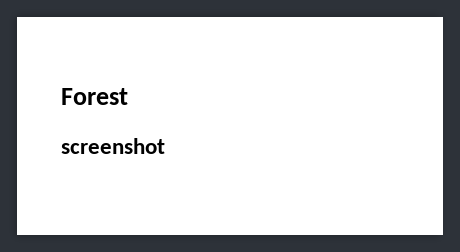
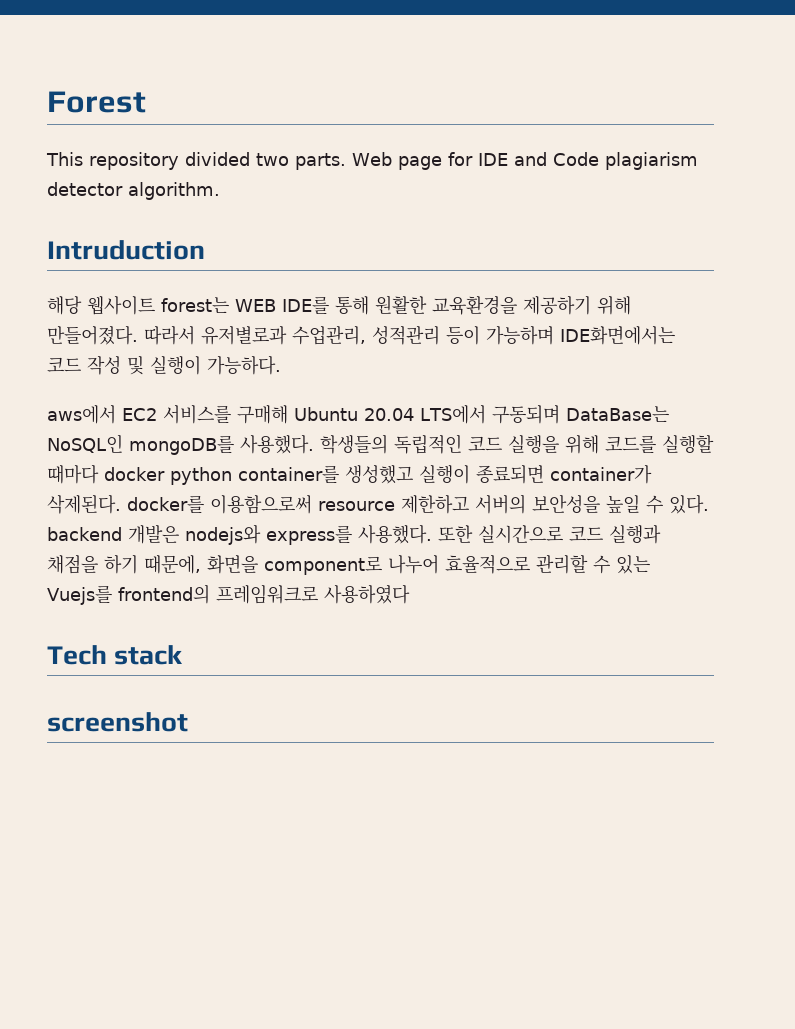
(128, 96) none -> [46,152,698,170] [47,182,220,200] [47,240,205,260] [47,295,631,315] [47,325,675,345] [47,355,281,375] [47,405,669,424] [47,434,714,455] [47,464,652,485] [47,494,709,514] [47,524,661,545] [47,555,650,575] [47,584,410,605] [47,645,183,665] // This repository divided two parts. Web page for IDE and Code plagiarism detector algorithm. // Intruduction // 해당 웹사이트 forest는 WEB IDE를 통해 원활한 교육환경을 제공하기 위해 만들어졌다. 따라서 유저별로과 수업관리, 성적관리 등이 가능하며 IDE화면에서는 코드 작성 및 실행이 가능하다. // aws에서 EC2 서비스를 구매해 Ubuntu 20.04 LTS에서 구동되며 DataBase는 NoSQL인 mongoDB를 사용했다. 학생들의 독립적인 코드 실행을 위해 코드를 실행할 때마다 docker python container를 생성했고 실행이 종료되면 container가 삭제된다. docker를 이용함으로써 resource 제한하고 서버의 보안성을 높일 수 있다. backend 개발은 nodejs와 express를 사용했다. 또한 실시간으로 코드 실행과 채점을 하기 때문에, 화면을 component로 나누어 효율적으로 관리할 수 있는 Vuejs를 frontend의 프레임워크로 사용하였다 // Tech stack

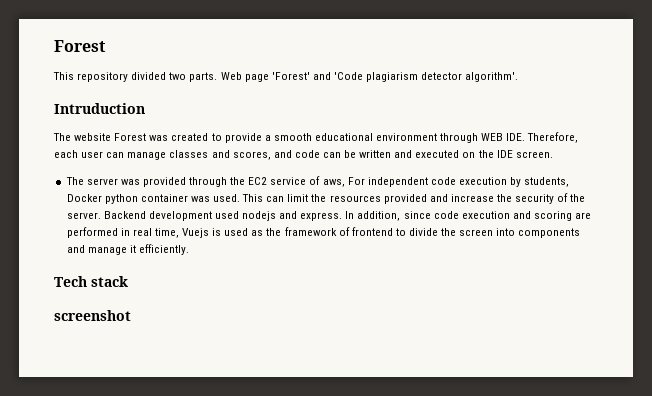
[447,152,599,166] for IDE and Code -> [271,72,363,80] 'Forest' and 'Code
[128,182,220,200] algorithm. -> [465,72,519,82] algorithm'.
[47,295,631,315] [47,325,675,345] [47,355,281,375] [47,405,669,424] [47,434,714,455] [47,464,652,485] [47,494,709,514] [47,524,661,545] [47,555,650,575] [47,584,410,605] 해당 웹사이트 forest는 WEB IDE를 통해 원활한 교육환경을 제공하기 위해 만들어졌다. 따라서 유저별로과 수업관리, 성적관리 등이 가능하며 IDE화면에서는 코드 작성 및 실행이 가능하다. // aws에서 EC2 서비스를 구매해 Ubuntu 20.04 LTS에서 구동되며 DataBase는 NoSQL인 mongoDB를 사용했다. 학생들의 독립적인 코드 실행을 위해 코드를 실행할 때마다 docker python container를 생성했고 실행이 종료되면 container가 삭제된다. docker를 이용함으로써 resource 제한하고 서버의 보안성을 높일 수 있다. backend 개발은 nodejs와 express를 사용했다. 또한 실시간으로 코드 실행과 채점을 하기 때문에, 화면을 component로 나누어 효율적으로 관리할 수 있는 Vuejs를 frontend의 프레임워크로 사용하였다 -> [53,132,579,143] [54,150,553,160] [65,176,570,187] [66,193,586,204] [66,211,592,221] [66,227,581,238] [66,244,189,255] The website Forest was created to provide a smooth educational environment through WEB IDE. Therefore, each user can manage classes and scores, and code can be written and executed on the IDE screen. // The server was provided through the EC2 service of aws, For independent code execution by students, Docker python container was used. This can limit the resources provided and increase the security of the server. Backend development used nodejs and express. In addition, since code execution and scoring are performed in real time, Vuejs is used as the framework of frontend to divide the screen into components and manage it efficiently.

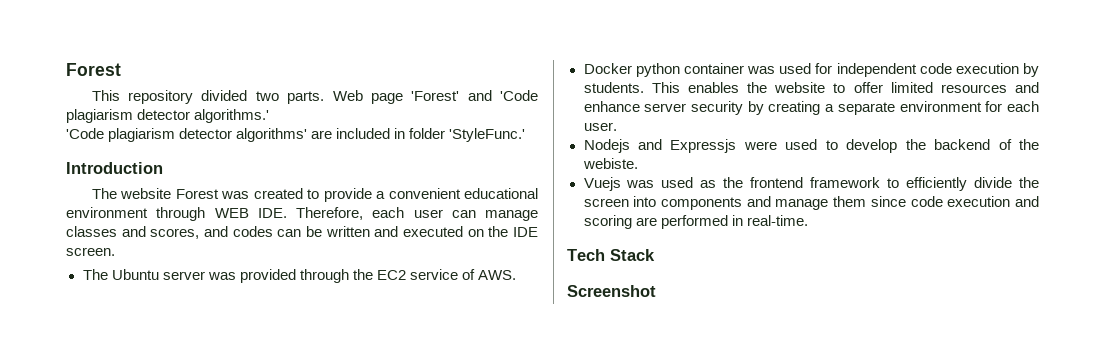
[465,72,519,82] [54,103,145,114] algorithm'. // Intruduction -> [194,109,270,123] [66,128,526,142] [66,162,163,174] algorithms.' // 'Code plagiarism detector algorithms' are included in folder 'StyleFunc.' // Introduction
[273,133,312,141] smooth -> [388,188,461,199] convenient
[294,150,320,158] code -> [232,226,273,237] codes
(84, 181) none -> [111,269,159,280] Ubuntu
[322,177,570,187] [66,193,586,204] [66,211,401,221] aws, For independent code execution by students, Docker python container was used. This can limit the resources provided and increase the security of the server. Backend development used nodejs and express. In addition, -> [478,270,516,280] [583,63,1039,77] [583,82,1039,93] [583,101,1039,115] [583,122,617,131] [583,139,1039,153] [582,158,638,169] [583,177,1039,191] [583,196,867,210] AWS. // Docker python container was used for independent code execution by students. This enables the website to offer limited resources and enhance server security by creating a separate environment for each user. // Nodejs and Expressjs were used to develop the backend of the webiste. // Vuejs was used as the frontend framework to efficiently divide the screen into components and manage them
[132,227,581,238] [66,244,189,255] real time, Vuejs is used as the framework of frontend to divide the screen into components and manage it efficiently. -> [746,215,808,226] real-time.
[91,276,128,287] [54,310,131,321] stack // screenshot -> [610,249,655,261] [567,285,656,297] Stack // Screenshot

